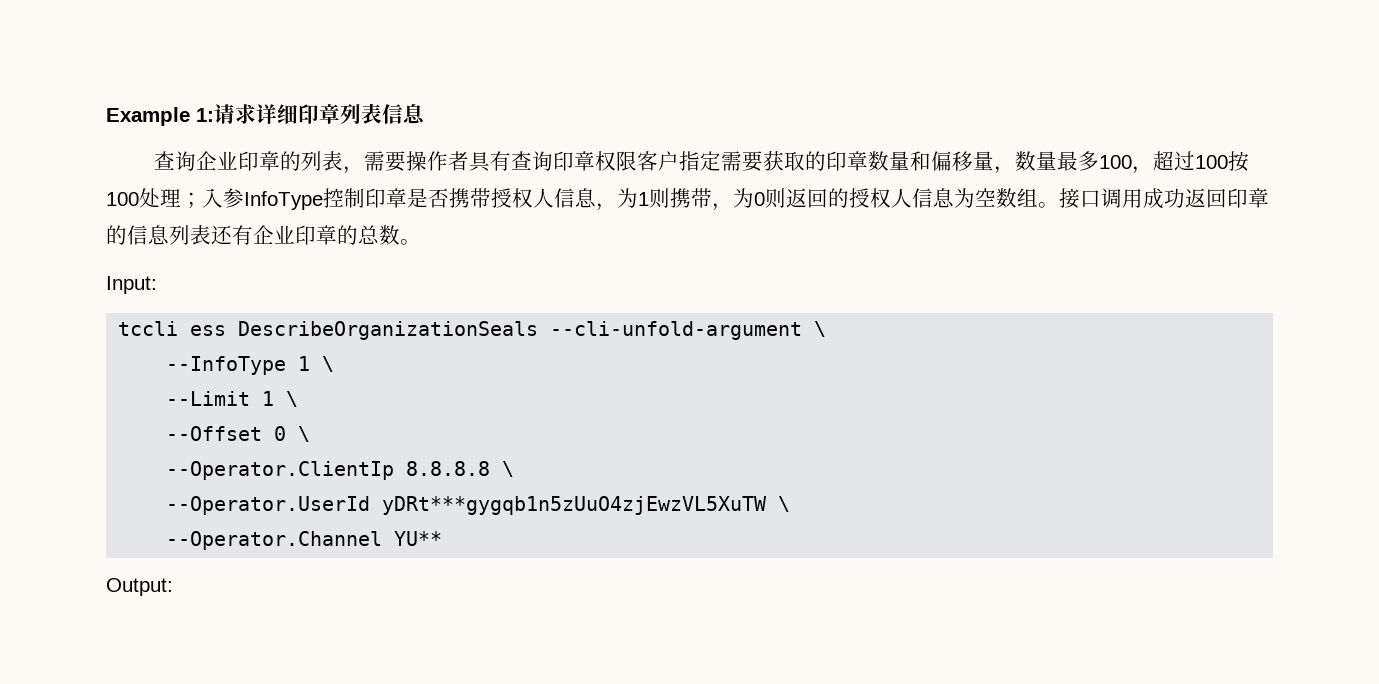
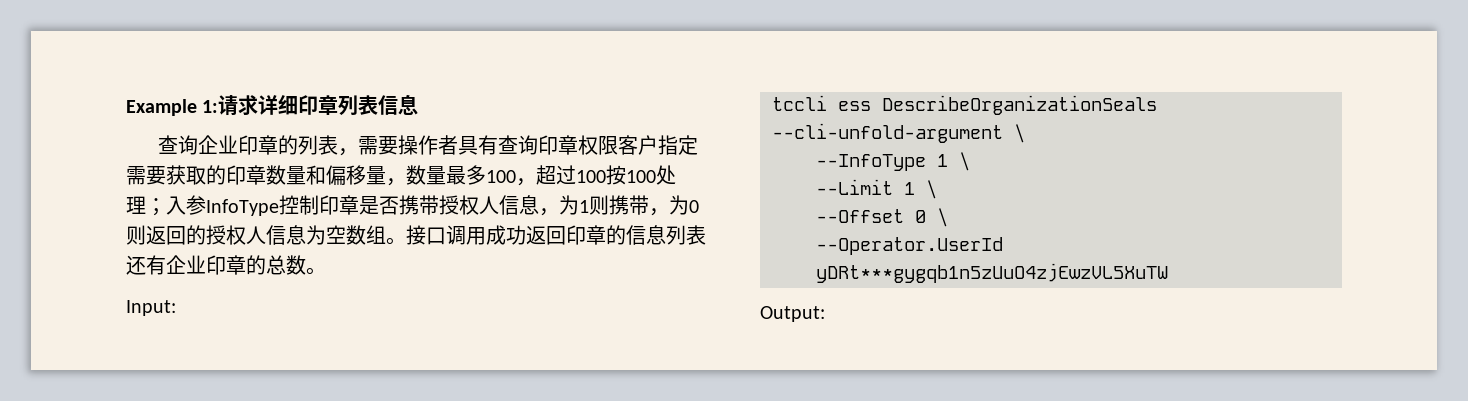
[166,461,515,480] // --Operator.ClientIp 8.8.8.8 \ -> (948, 217) none
[778,496,791,512] [166,531,443,550] \ // --Operator.Channel YU** -> (1168, 273) none

